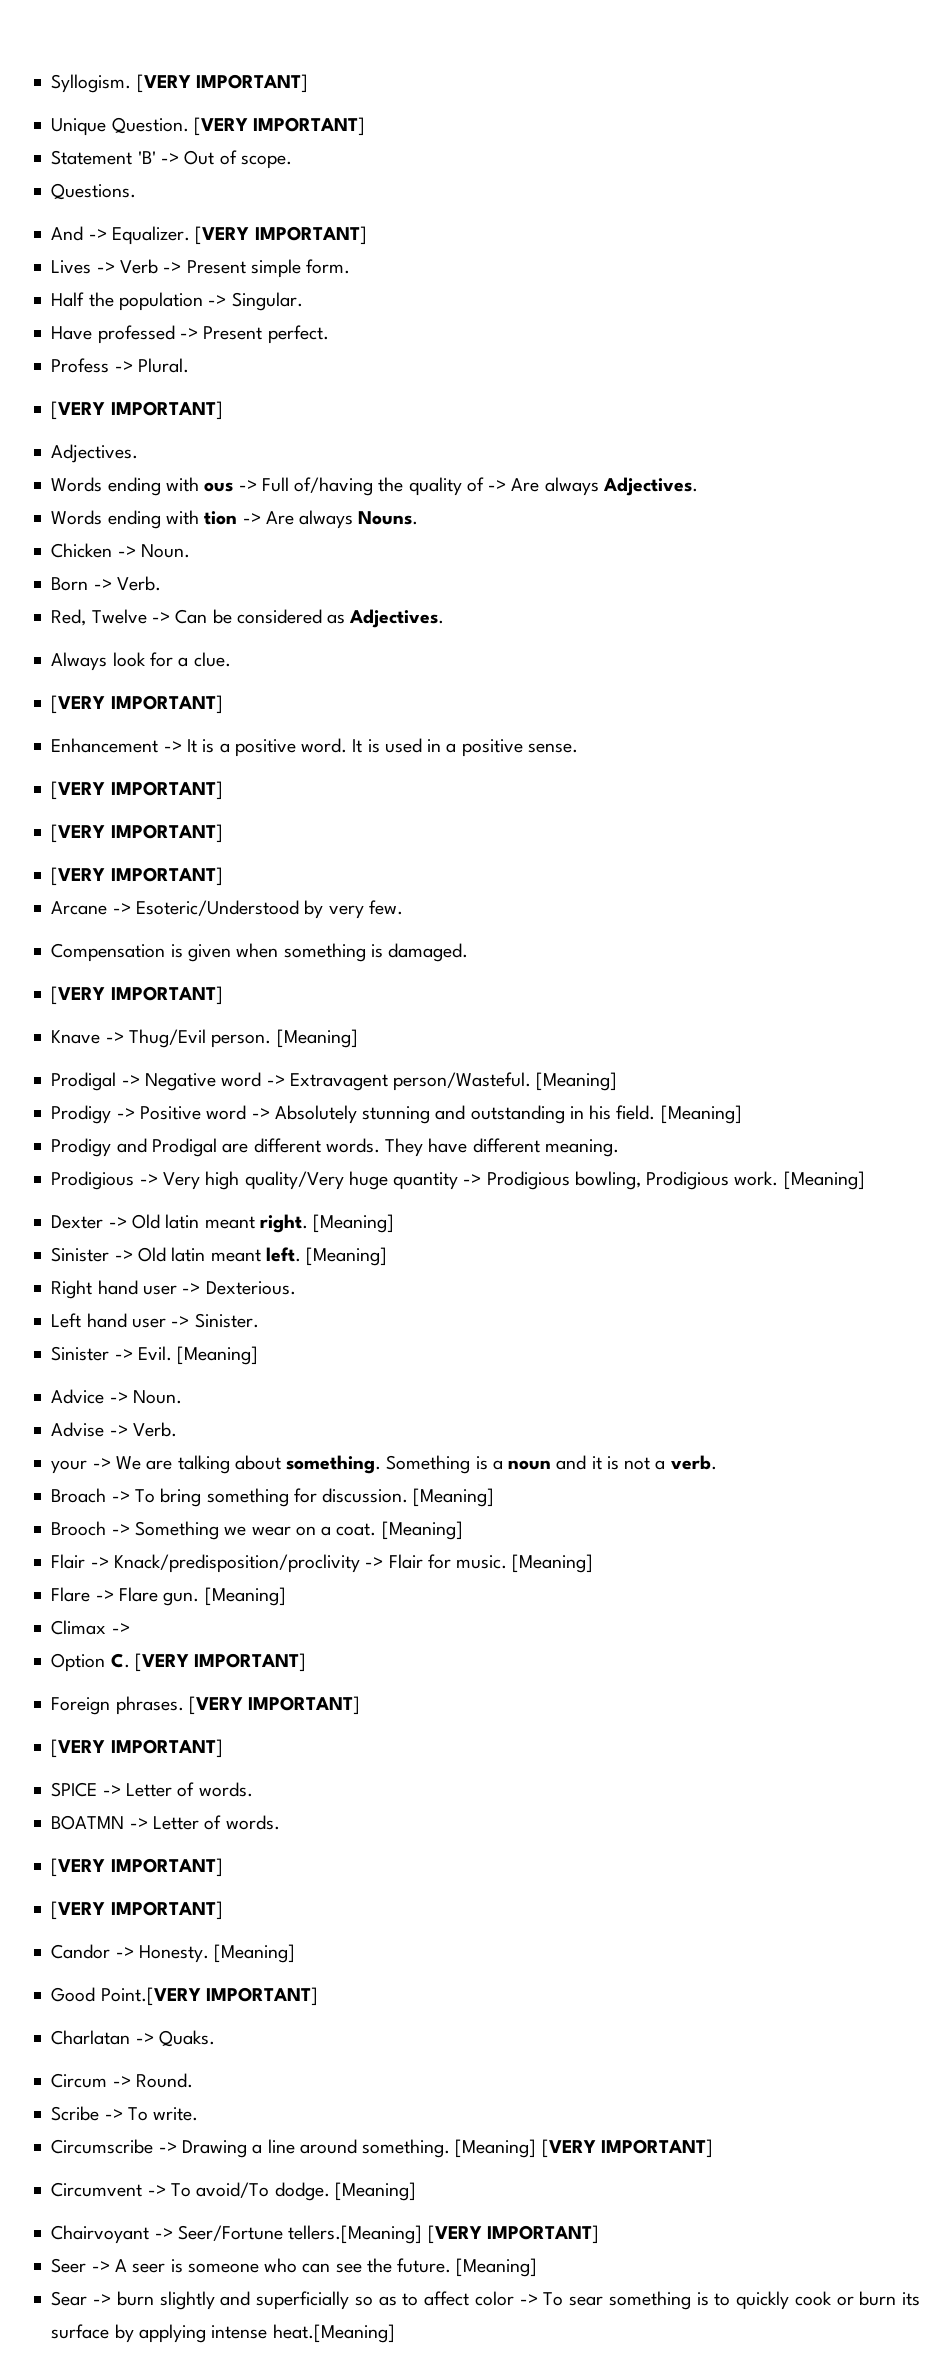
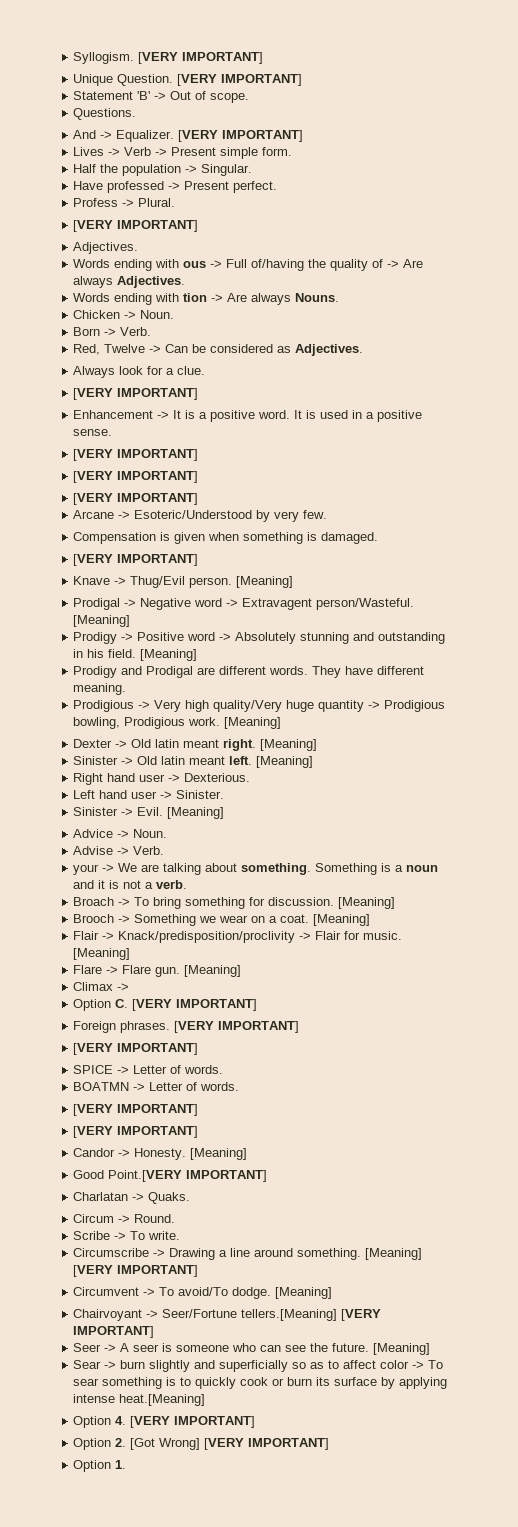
(395, 2333) none -> [73,1416,256,1428] [73,1438,330,1450] [73,1460,127,1472] // Option 4. [VERY IMPORTANT] // Option 2. [Got Wrong] [VERY IMPORTANT] // Option 1.

